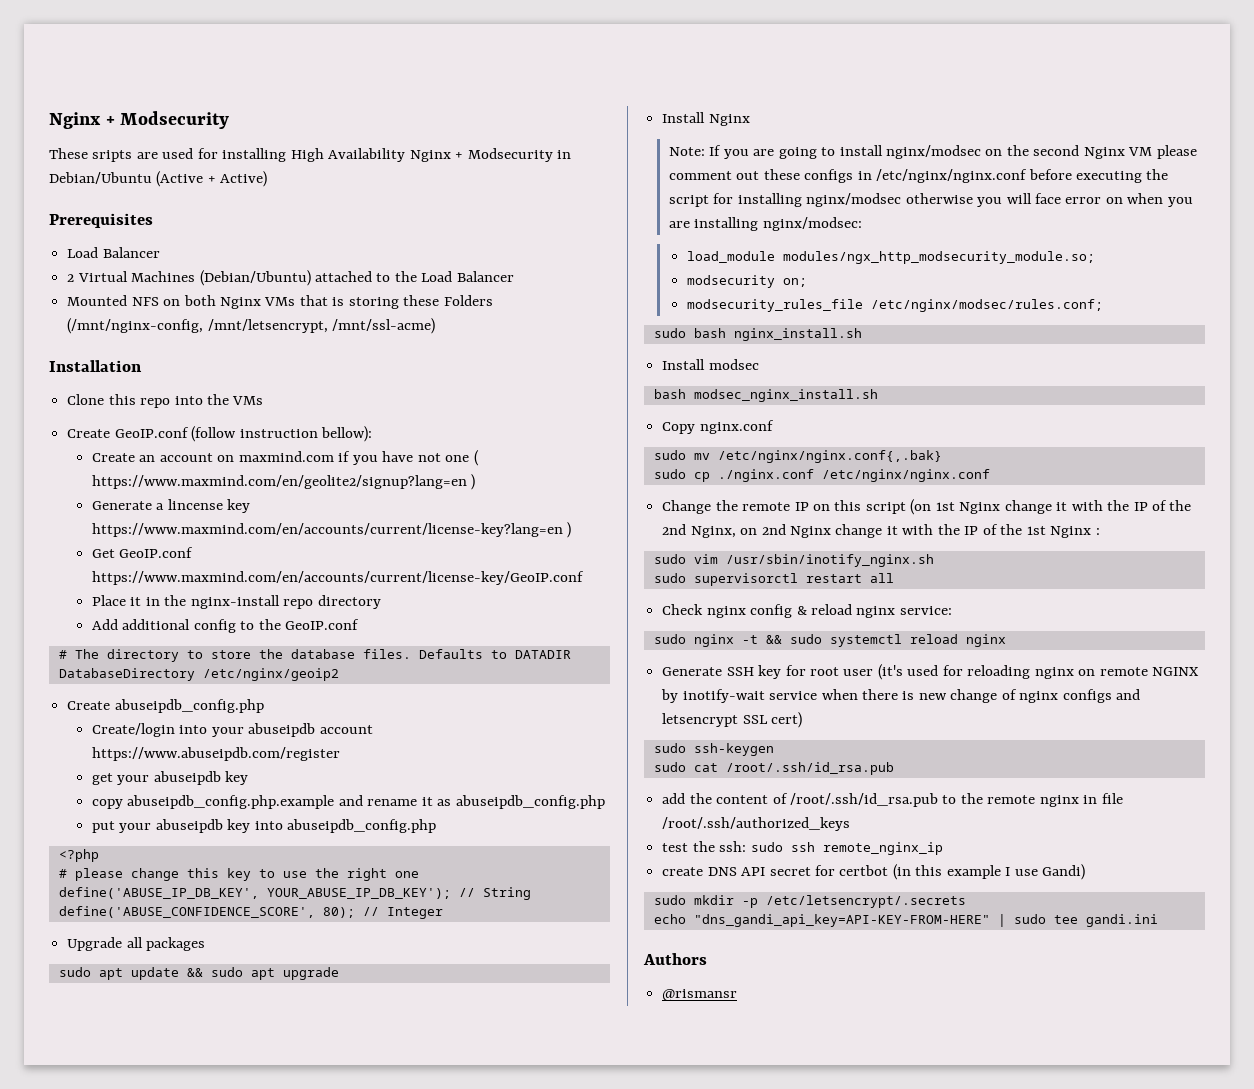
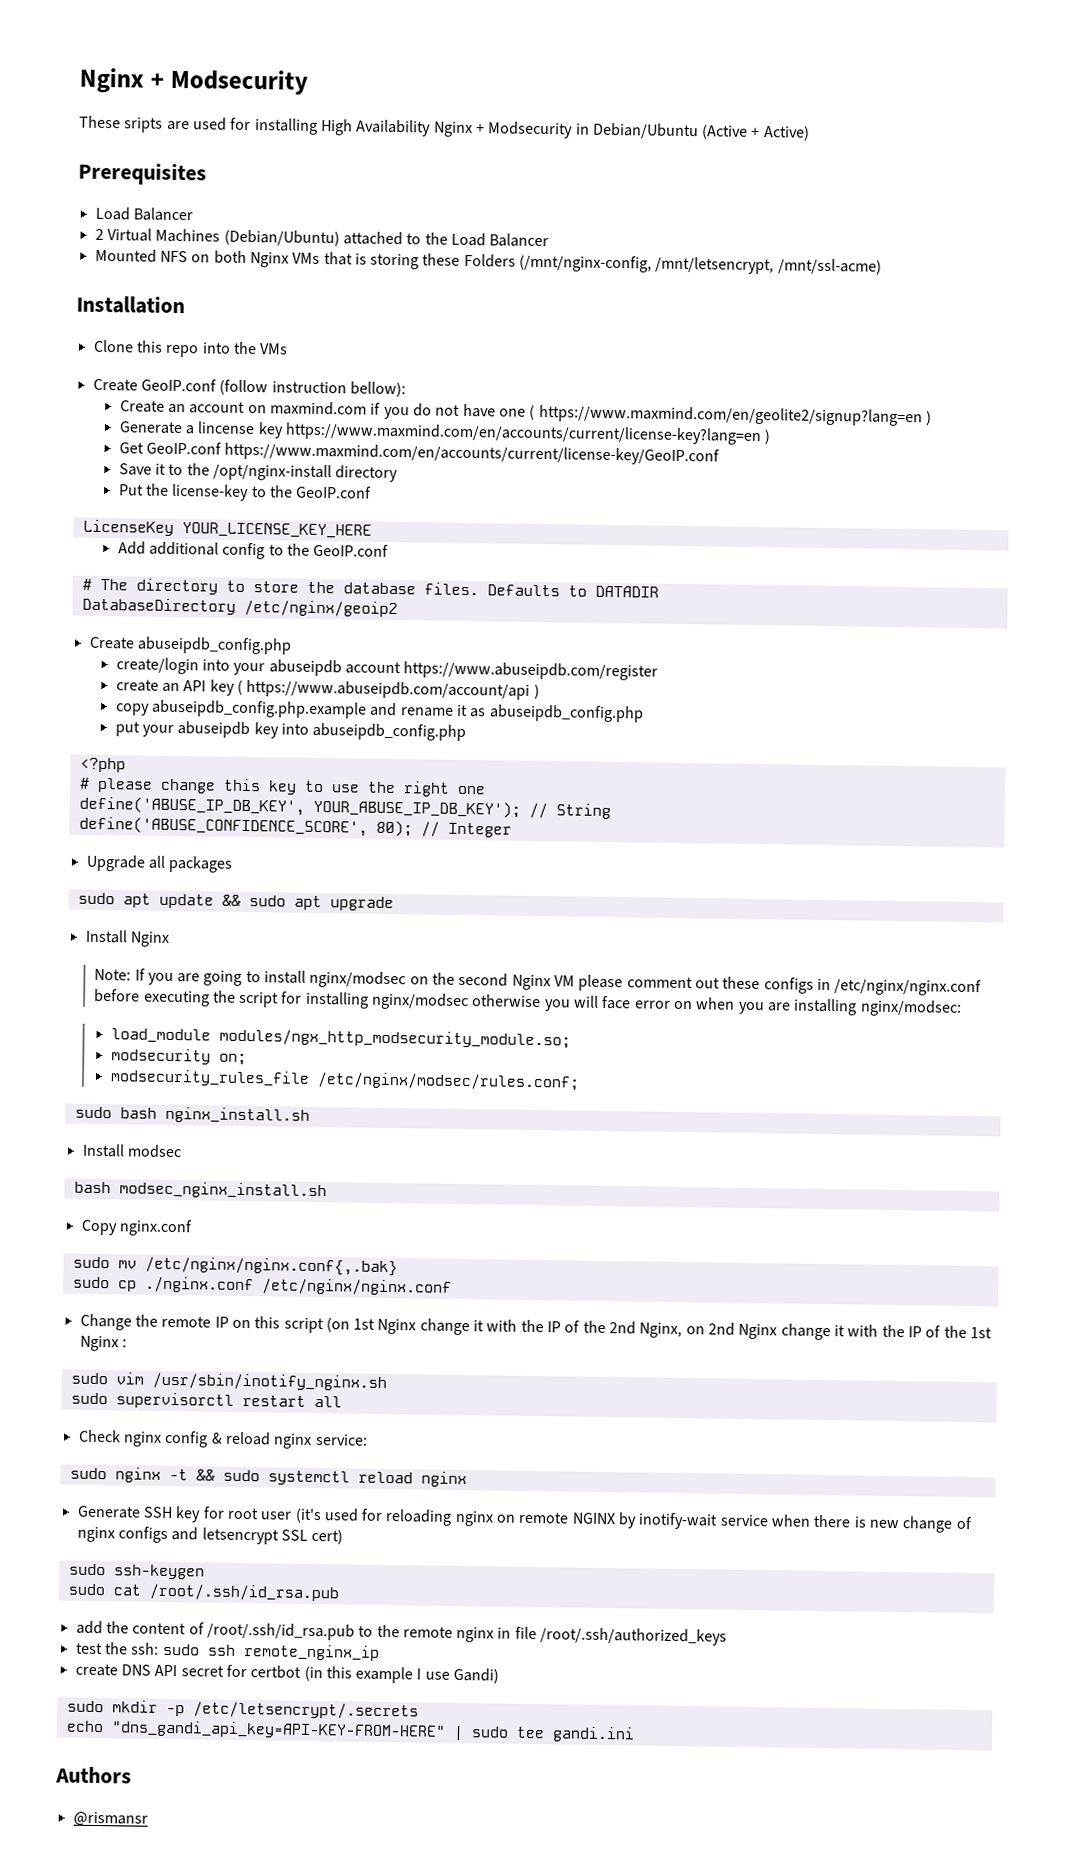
[382,451,441,462] have not -> [413,403,496,418] do not have
[92,595,381,609] Place it in the nginx-install repo directory -> [118,463,399,483] [118,483,373,502] [82,519,372,539] Save it to the /opt/nginx-install directory // Put the license-key to the GeoIP.conf // LicenseKey YOUR_LICENSE_KEY_HERE
[92,723,176,737] Create/login -> [115,657,199,675] create/login
[92,771,249,785] get your abuseipdb key -> [115,679,540,700] create an API key ( https://www.abuseipdb.com/account/api )

